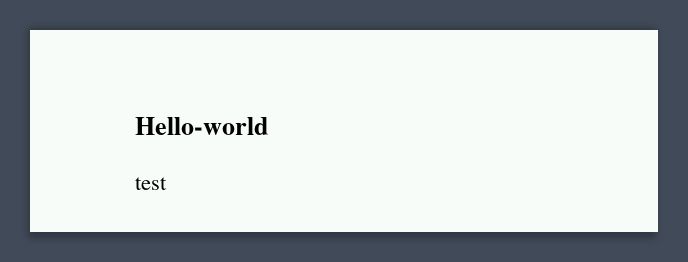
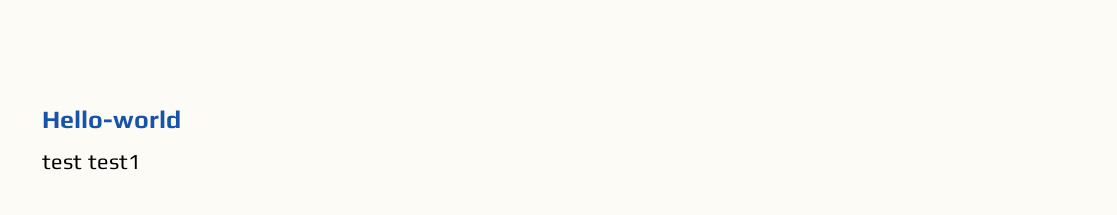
(167, 183) none -> [87,155,140,170] test1

